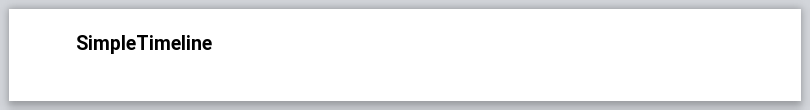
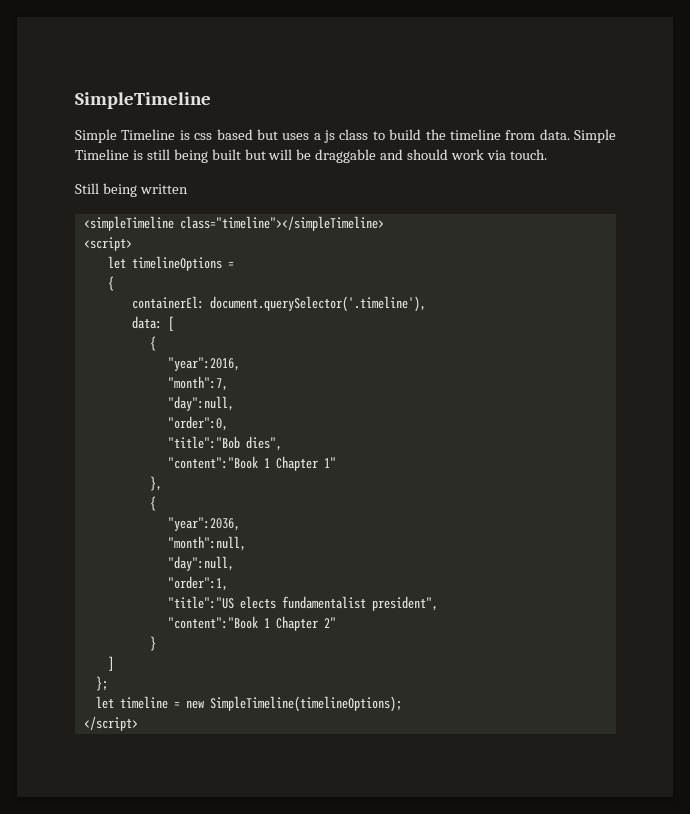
(212, 44) none -> [75,129,616,143] [75,149,547,163] [75,183,188,197] [83,216,384,231] [83,237,132,251] [107,256,234,271] [107,276,114,291] [131,296,426,312] [131,316,174,331] [149,336,156,351] [167,357,240,371] [167,376,228,391] [167,396,234,411] [167,416,228,431] [167,436,282,451] [167,456,336,471] [149,476,162,491] [149,496,156,511] [167,517,240,531] [167,536,246,551] [167,556,234,571] [167,576,228,591] [167,596,438,611] [167,616,336,631] [149,636,156,651] [107,656,114,671] [95,676,108,691] [95,696,402,712] [83,716,138,731] // Simple Timeline is css based but uses a js class to build the timeline from data. Simple Timeline is still being built but will be draggable and should work via touch. // Still being written // <simpleTimeline class="timeline"></simpleTimeline> // <script> // let timelineOptions = // { // containerEl: document.querySelector('.timeline'), // data: [ // { // "year":2016, // "month":7, // "day":null, // "order":0, // "title":"Bob dies", // "content":"Book 1 Chapter 1" // }, // { // "year":2036, // "month":null, // "day":null, // "order":1, // "title":"US elects fundamentalist president", // "content":"Book 1 Chapter 2" // } // ] // }; // let timeline = new SimpleTimeline(timelineOptions); // </script>

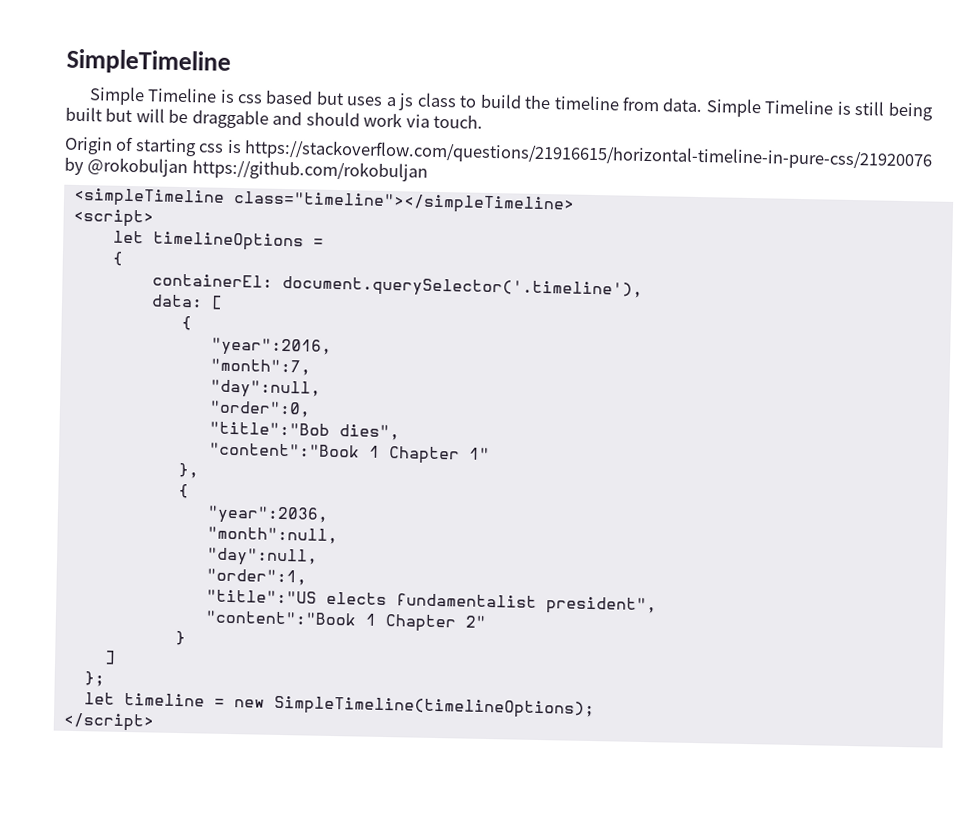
[75,183,188,197] Still being written -> [64,136,934,171] [64,157,428,182] Origin of starting css is https://stackoverflow.com/questions/21916615/horizontal-timeline-in-pure-css/21920076 by @rokobuljan https://github.com/rokobuljan

